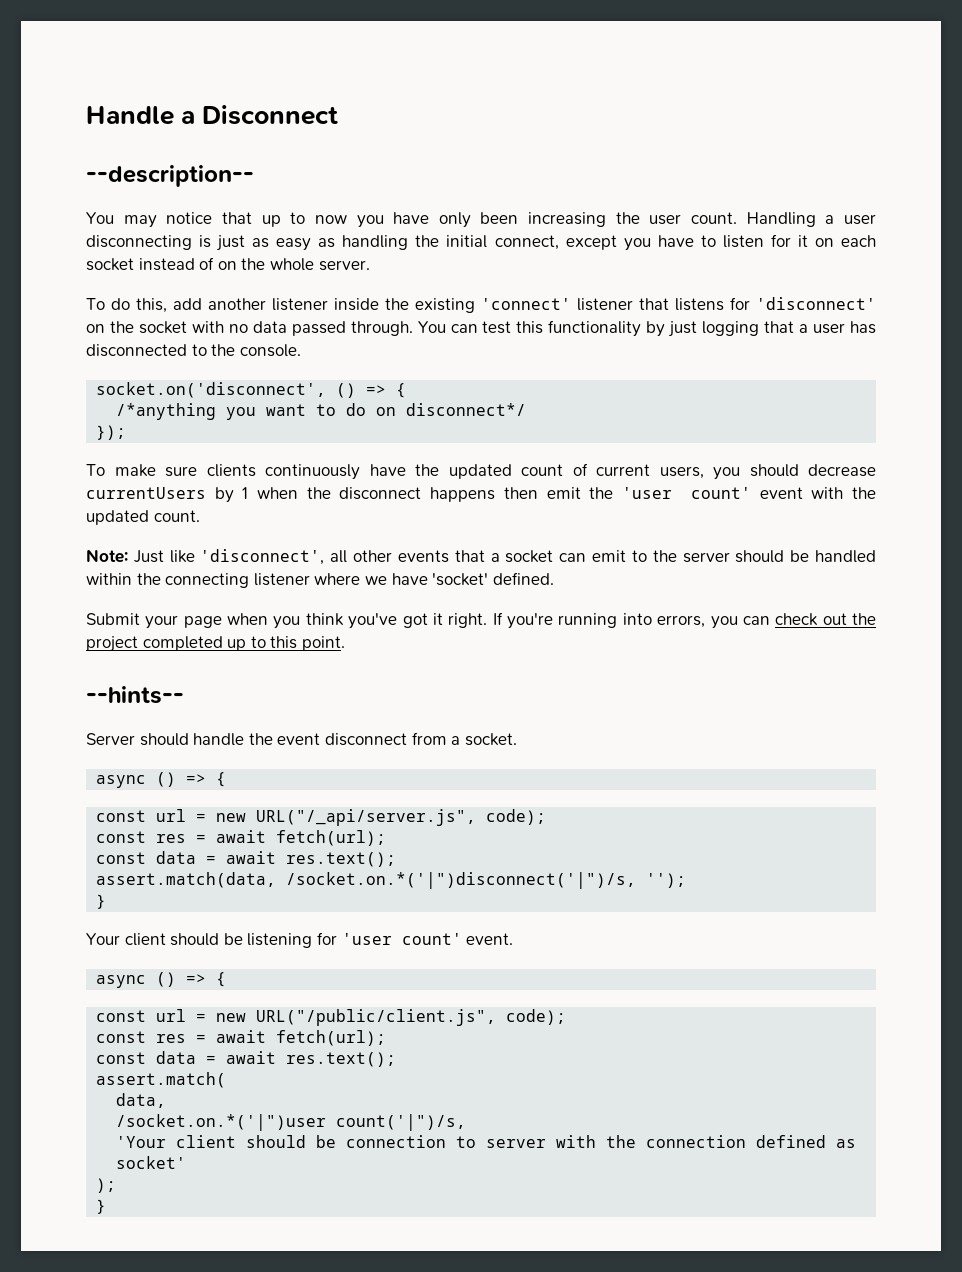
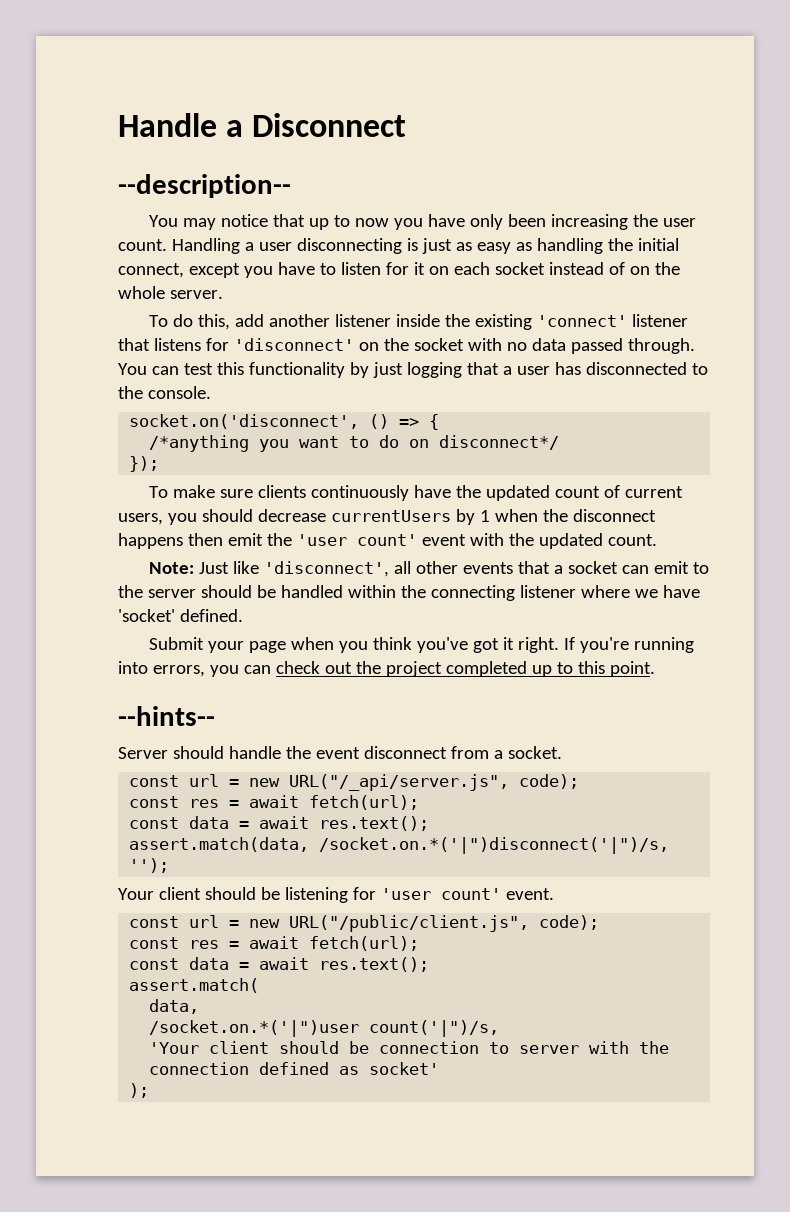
[96,772,227,788] // async () => { -> (562, 752) none
[96,894,107,909] // } -> (170, 865) none
[96,972,227,988] // async () => { -> (554, 894) none
[96,1199,107,1214] // } -> (150, 1090) none

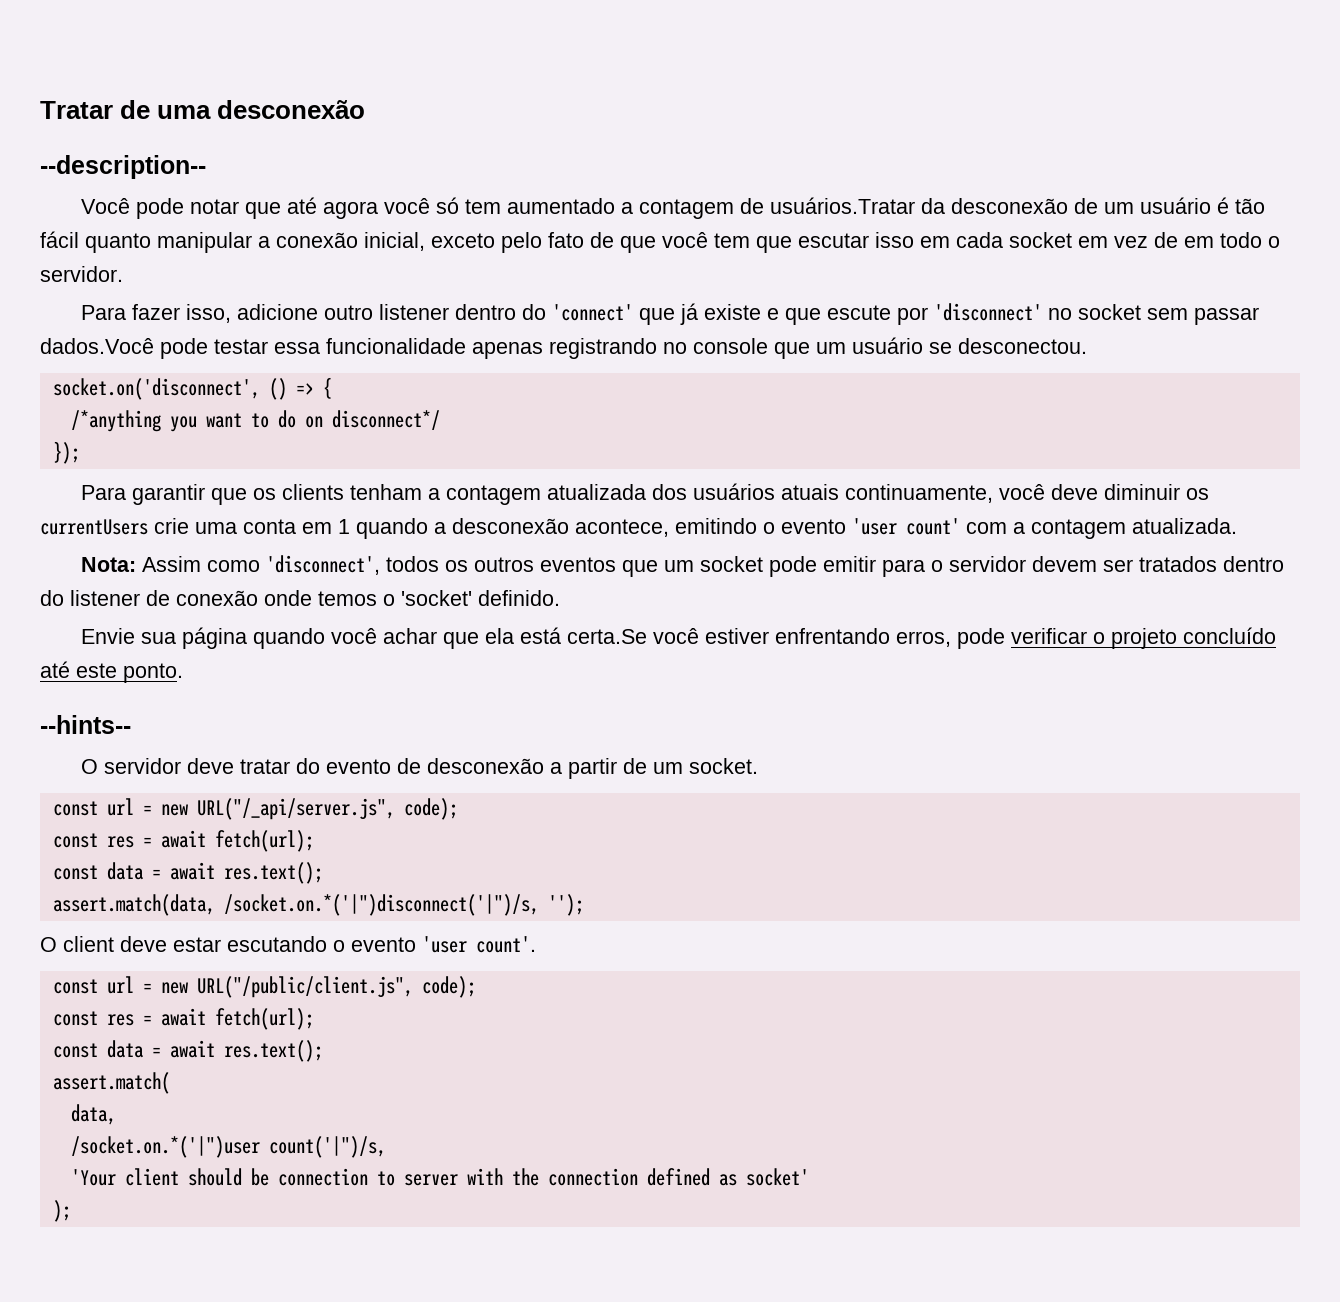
[118,113,407,137] [118,174,291,198] [148,214,696,230] [118,238,679,254] [118,262,680,278] [118,286,223,299] [148,314,688,330] [118,338,695,354] [118,362,708,378] [118,386,211,399] Handle a Disconnect // --description-- // You may notice that up to now you have only been increasing the user count. Handling a user disconnecting is just as easy as handling the initial connect, except you have to listen for it on each socket instead of on the whole server. // To do this, add another listener inside the existing 'connect' listener that listens for 'disconnect' on the socket with no data passed through. You can test this functionality by just logging that a user has disconnected to the console. -> [40,100,366,119] [40,155,206,179] [80,197,1265,219] [40,231,1280,253] [40,266,123,282] [80,303,1259,325] [40,337,1087,359] Tratar de uma desconexão // --description-- // Você pode notar que até agora você só tem aumentado a contagem de usuários.Tratar da desconexão de um usuário é tão fácil quanto manipular a conexão inicial, exceto pelo fato de que você tem que escutar isso em cada socket em vez de em todo o servidor. // Para fazer isso, adicione outro listener dentro do 'connect' que já existe e que escute por 'disconnect' no socket sem passar dados.Você pode testar essa funcionalidade apenas registrando no console que um usuário se desconectou.
[148,485,683,501] [118,509,656,525] [118,533,657,549] [148,561,709,577] [118,585,700,601] [118,609,243,622] [148,637,694,653] [118,661,655,677] [118,706,215,726] [118,746,503,759] To make sure clients continuously have the updated count of current users, you should decrease currentUsers by 1 when the disconnect happens then emit the 'user count' event with the updated count. // Note: Just like 'disconnect', all other events that a socket can emit to the server should be handled within the connecting listener where we have 'socket' defined. // Submit your page when you think you've got it right. If you're running into errors, you can check out the project completed up to this point. // --hints-- // Server should handle the event disconnect from a -> [80,483,1209,505] [40,518,1237,539] [80,555,1284,577] [40,590,560,606] [80,627,1276,649] [40,661,183,683] [40,715,131,734] [80,758,683,779] Para garantir que os clients tenham a contagem atualizada dos usuários atuais continuamente, você deve diminuir os currentUsers crie uma conta em 1 quando a desconexão acontece, emitindo o evento 'user count' com a contagem atualizada. // Nota: Assim como 'disconnect', todos os outros eventos que um socket pode emitir para o servidor devem ser tratados dentro do listener de conexão onde temos o 'socket' definido. // Envie sua página quando você achar que ela está certa.Se você estiver enfrentando erros, pode verificar o projeto concluído até este ponto. // --hints-- // O servidor deve tratar do evento de desconexão a partir de um
[118,887,554,903] Your client should be listening for 'user count' event. -> [40,936,536,953] O client deve estar escutando o evento 'user count'.

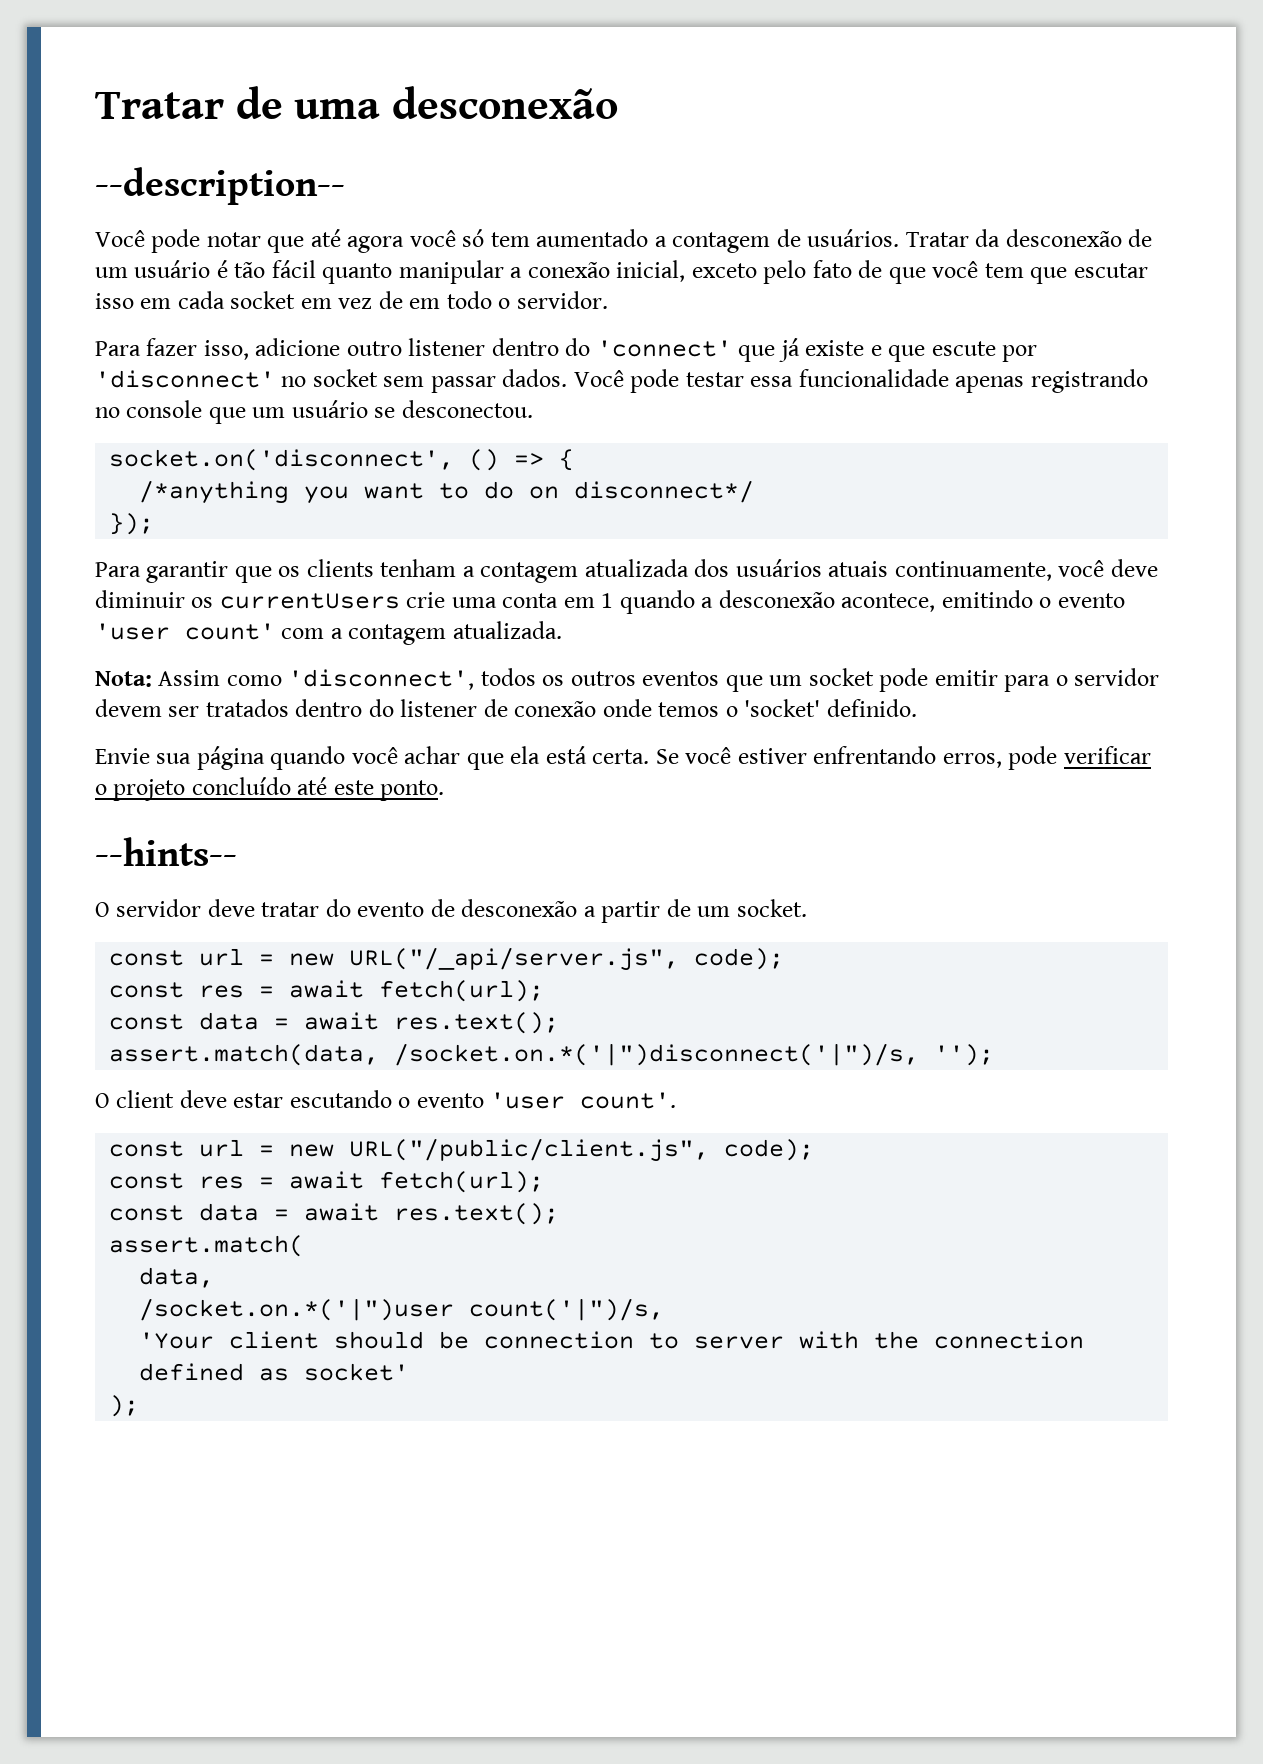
[769,197,915,214] usuários.Tratar -> [807,229,969,247] usuários. Tratar
[40,338,154,354] dados.Você -> [502,369,624,387] dados. Você
[566,629,647,644] certa.Se -> [592,749,679,764] certa. Se

